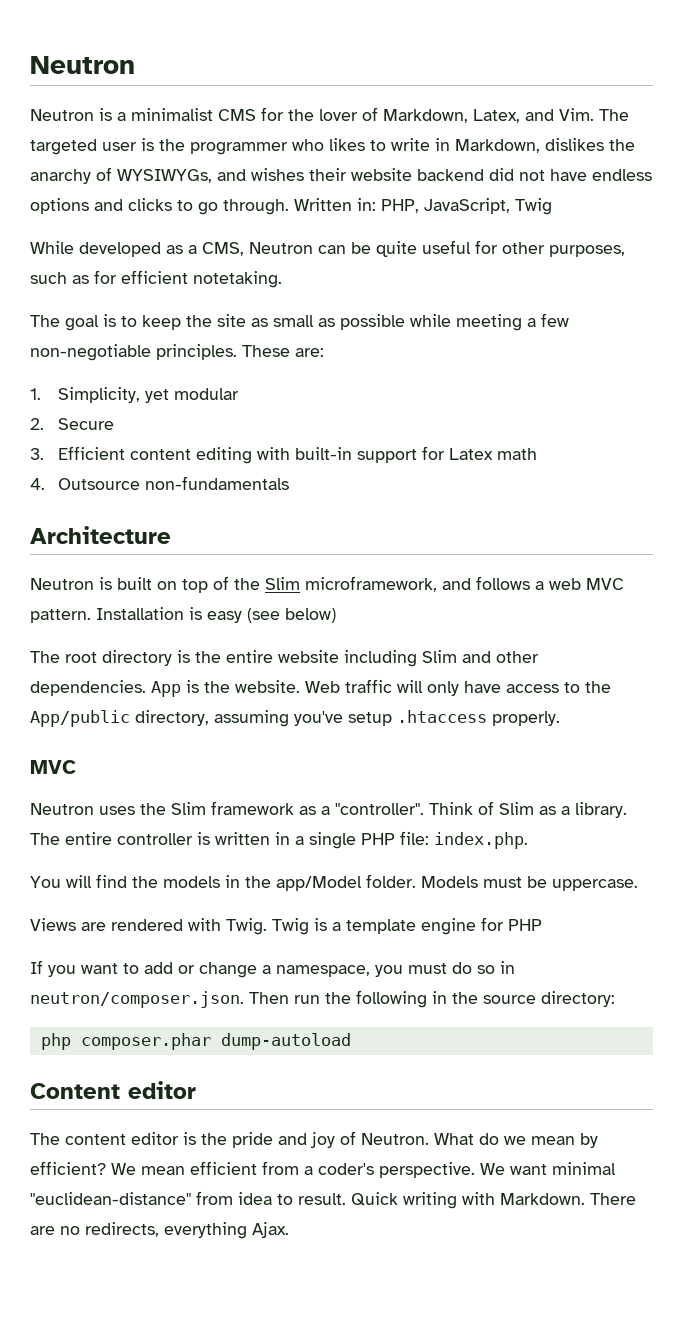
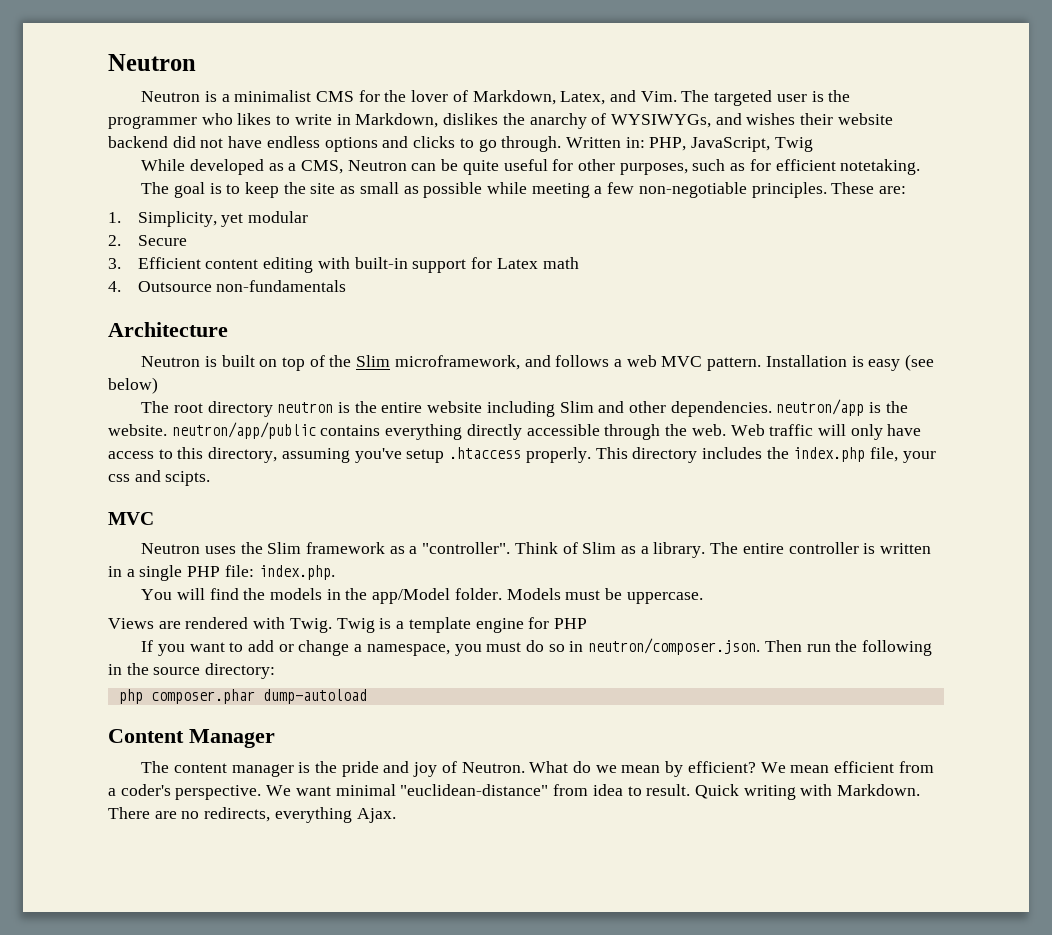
(172, 658) none -> [277,402,334,413] neutron
[151,681,181,697] App -> [776,399,865,416] neutron/app
(300, 686) none -> [171,422,726,440] neutron/app/public contains everything directly accessible through the web.
[585,681,611,693] [30,710,130,727] the App/public -> [177,447,204,459] this
(560, 718) none -> [595,447,936,463] [108,470,211,486] This directory includes the index.php file, your css and scipts.
[128,1081,196,1099] editor -> [189,729,275,748] Manager
[131,1132,179,1145] editor -> [231,764,294,777] manager

